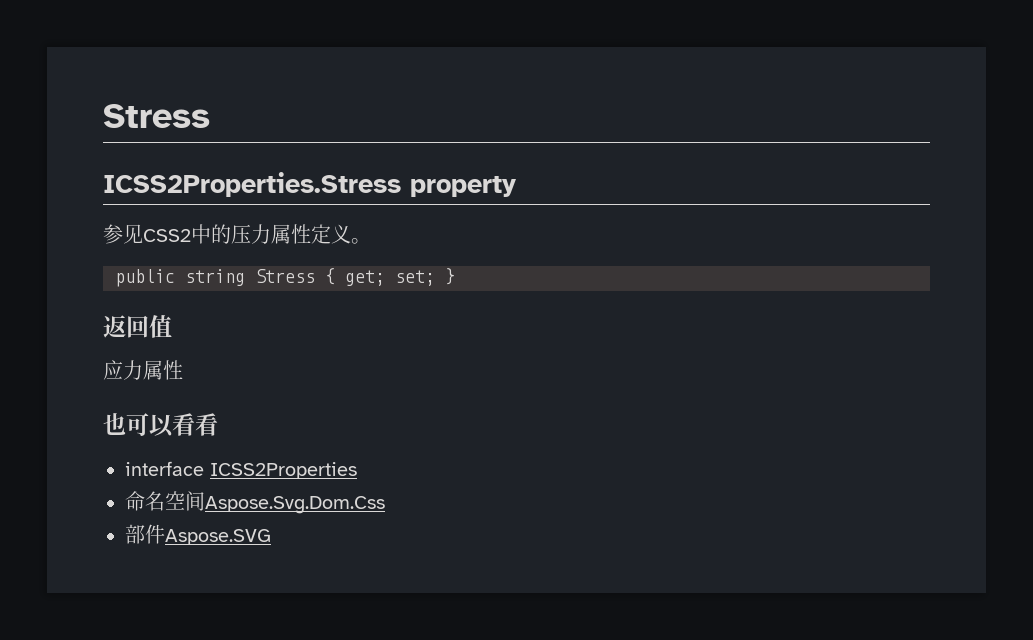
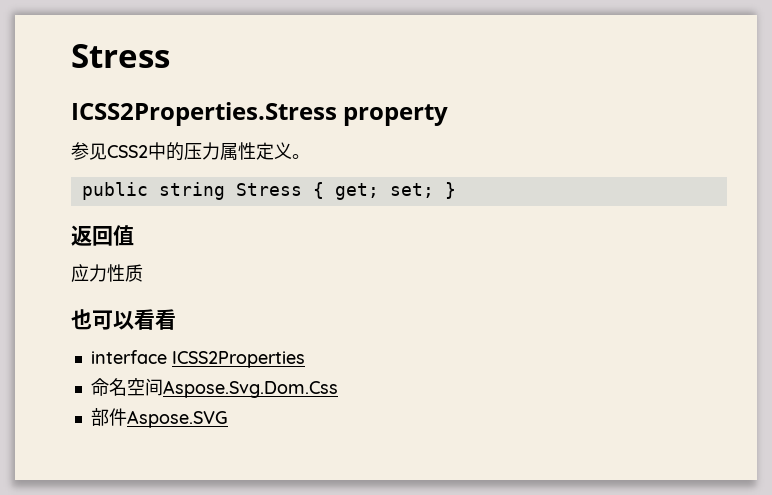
[143,360,183,380] 属性 -> [107,264,143,282] 性质

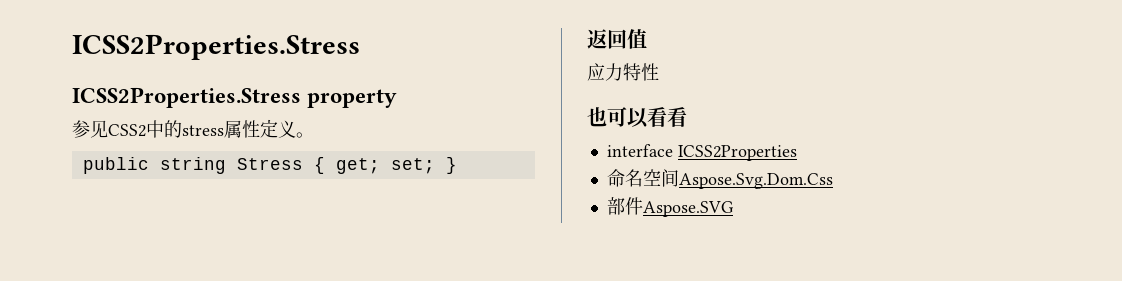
[71,44,170,68] Stress -> [72,34,360,60] ICSS2Properties.Stress
[184,142,220,160] 压力 -> [182,125,224,136] stress
[107,264,143,282] 性质 -> [623,63,659,81] 特性

